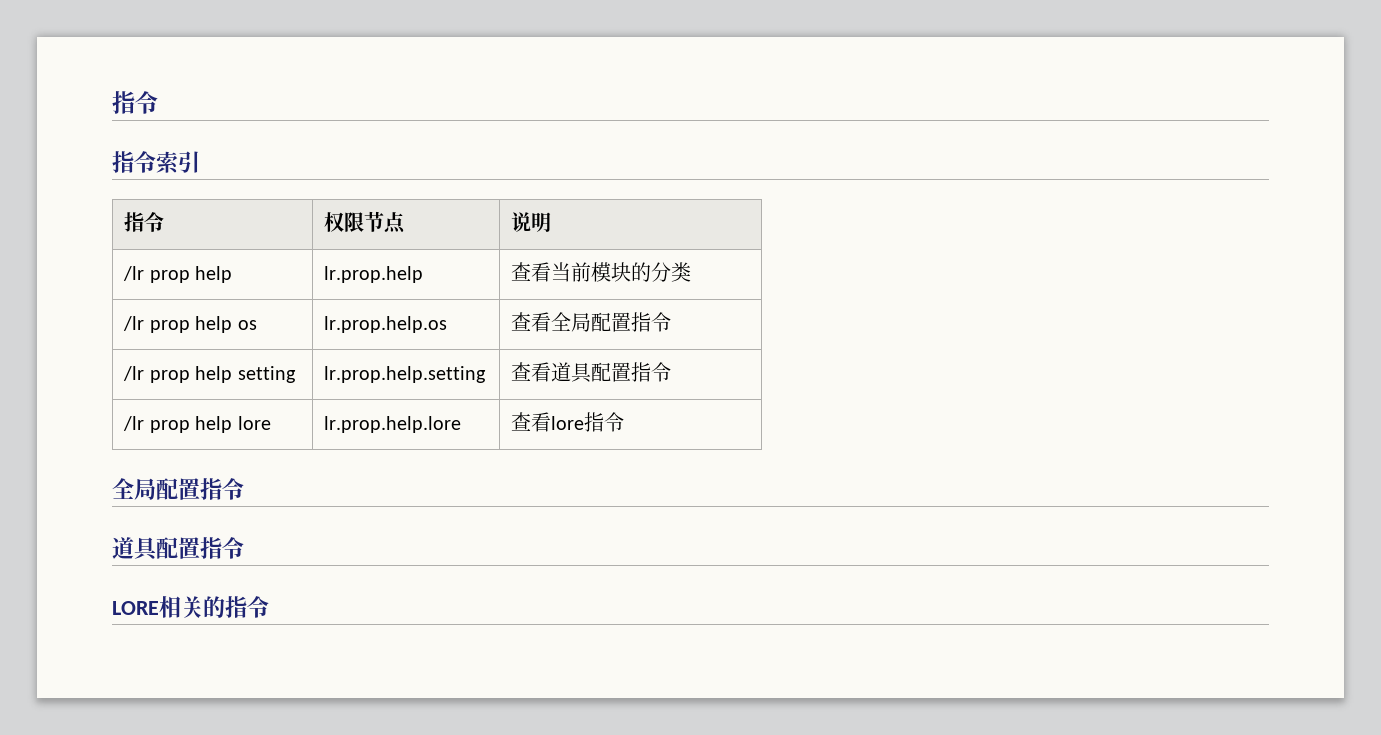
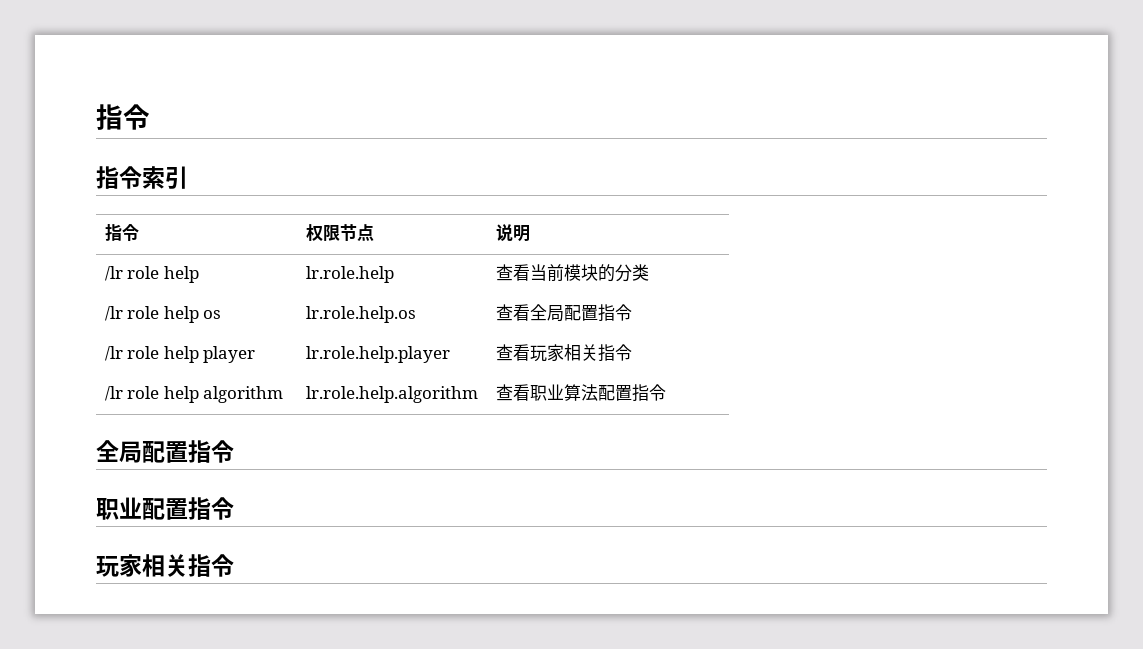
[149,270,190,283] prop -> [127,266,160,279] role
[324,266,424,283] lr.prop.help -> [305,266,394,283] lr.role.help
[149,320,190,333] prop -> [127,306,160,319] role
[324,316,448,333] lr.prop.help.os -> [305,306,416,323] lr.role.help.os
[149,366,296,383] [324,366,487,383] [511,362,672,383] [123,416,271,433] [324,416,462,433] [511,412,585,432] prop help setting | lr.prop.help.setting | 查看道具配置指令 // /lr prop help lore | lr.prop.help.lore | 查看lore -> [127,346,256,363] [305,346,450,363] [495,344,632,362] [104,386,284,403] [305,386,478,403] [495,384,632,401] role help player | lr.role.help.player | 查看玩家相关指令 // /lr role help algorithm | lr.role.help.algorithm | 查看职业算法配置
[112,537,244,561] [112,596,225,618] 道具配置指令 // LORE相关的 -> [96,497,234,520] [96,554,188,577] 职业配置指令 // 玩家相关

